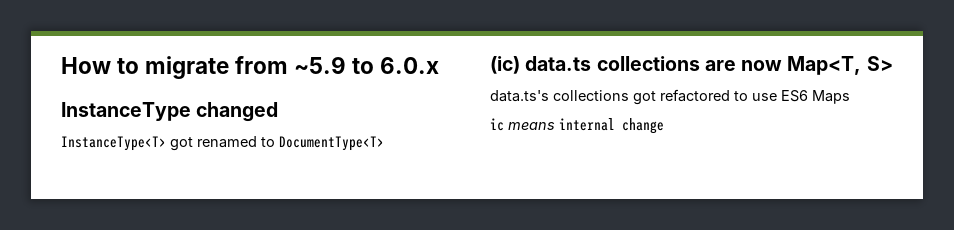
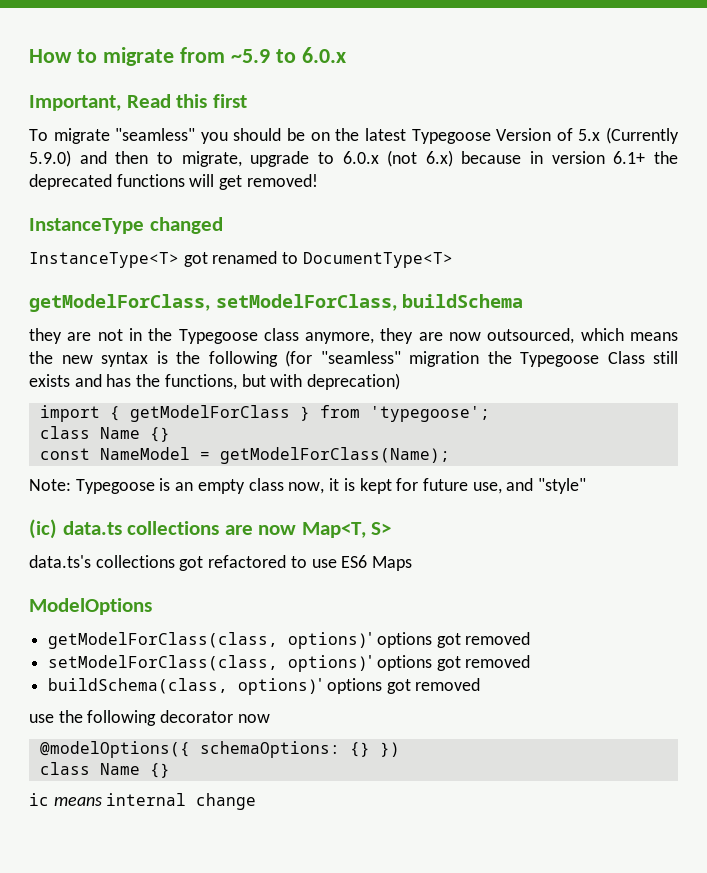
(440, 65) none -> [29,94,247,111] [29,127,680,144] [29,150,678,167] [29,174,318,190] // Important, Read this first // To migrate "seamless" you should be on the latest Typegoose Version of 5.x (Currently 5.9.0) and then to migrate, upgrade to 6.0.x (not 6.x) because in version 6.1+ the deprecated functions will get removed!
(384, 143) none -> [29,294,524,312] [29,328,678,344] [29,350,678,367] [29,373,401,390] [39,405,490,422] [39,426,170,442] [39,447,450,464] [29,478,587,494] // getModelForClass, setModelForClass, buildSchema // they are not in the Typegoose class anymore, they are now outsourced, which means the new syntax is the following (for "seamless" migration the Typegoose Class still exists and has the functions, but with deprecation) // import { getModelForClass } from 'typegoose'; // class Name {} // const NameModel = getModelForClass(Name); // Note: Typegoose is an empty class now, it is kept for future use, and "style"
(850, 97) none -> [29,598,152,615] [48,632,531,649] [48,655,531,672] [48,678,481,695] [29,710,270,726] [39,741,400,758] [39,762,170,778] // ModelOptions // getModelForClass(class, options)' options got removed // setModelForClass(class, options)' options got removed // buildSchema(class, options)' options got removed // use the following decorator now // @modelOptions({ schemaOptions: {} }) // class Name {}

